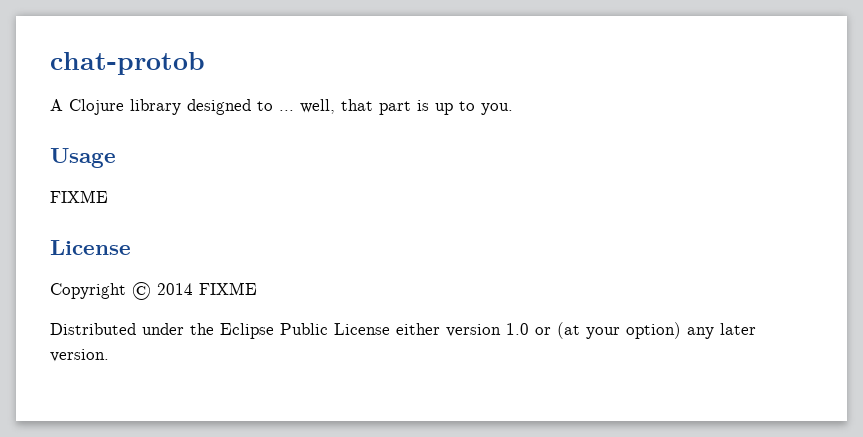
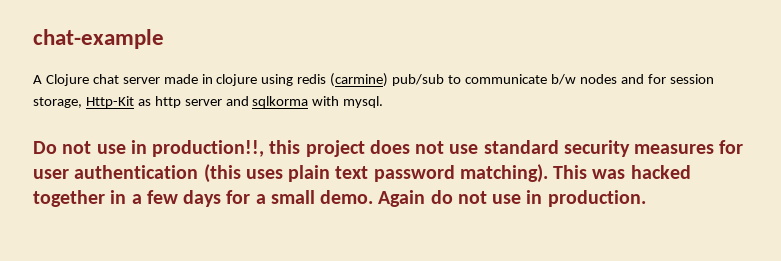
[50,52,205,75] chat-protob -> [33,29,164,49] chat-example
[130,99,513,115] [50,148,116,168] [50,190,108,203] [50,240,131,255] [50,282,257,300] [50,322,756,339] [50,349,109,362] library designed to ... well, that part is up to you. // Usage // FIXME // License // Copyright © 2014 FIXME // Distributed under the Eclipse Public License either version 1.0 or (at your option) any later version. -> [92,73,714,87] [33,96,384,108] [33,140,744,157] [33,164,691,183] [33,190,646,207] chat server made in clojure using redis (carmine) pub/sub to communicate b/w nodes and for session storage, Http-Kit as http server and sqlkorma with mysql. // Do not use in production!!, this project does not use standard security measures for user authentication (this uses plain text password matching). This was hacked together in a few days for a small demo. Again do not use in production.

